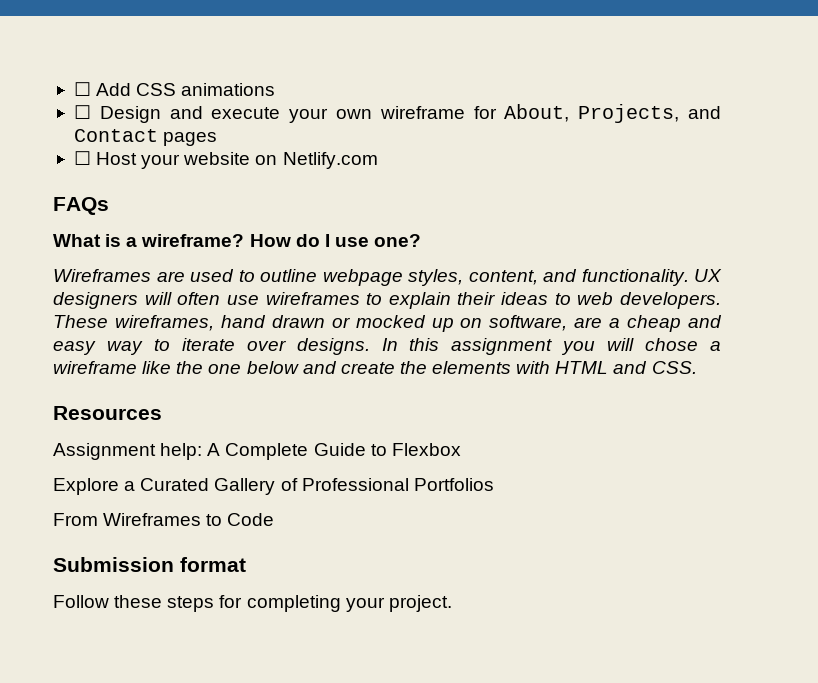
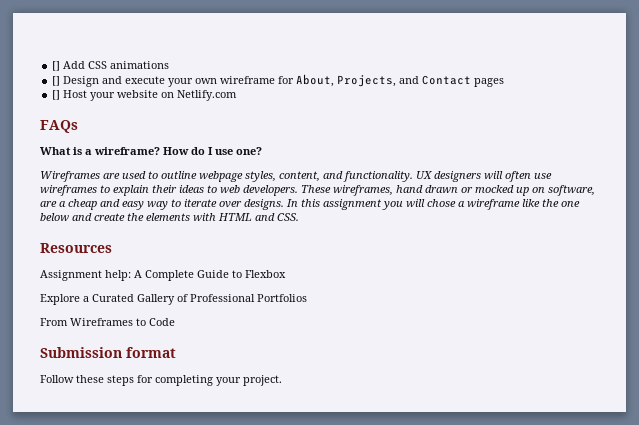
[73,82,91,96] ☐ -> [52,61,61,71] []
[73,105,91,119] ☐ -> [52,76,61,86] []
[73,151,91,165] ☐ -> [52,90,61,100] []

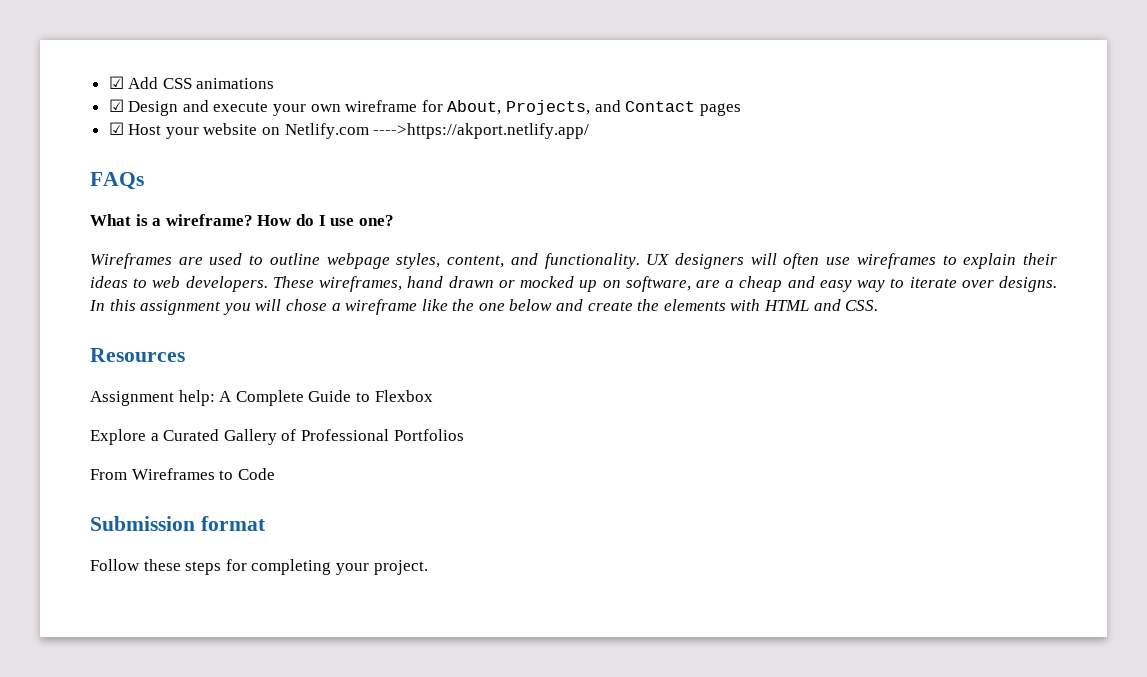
[52,61,61,71] [] -> [108,76,124,89] ☑
[52,76,61,86] [] -> [108,99,124,112] ☑
[52,90,61,100] [] -> [108,122,124,135] ☑
(238, 95) none -> [373,123,590,139] ---->https://akport.netlify.app/

